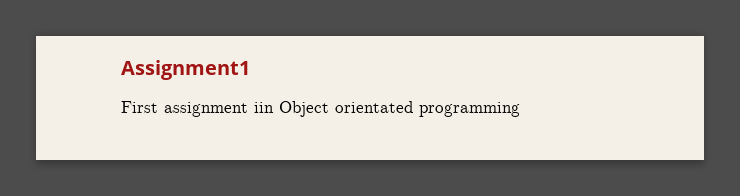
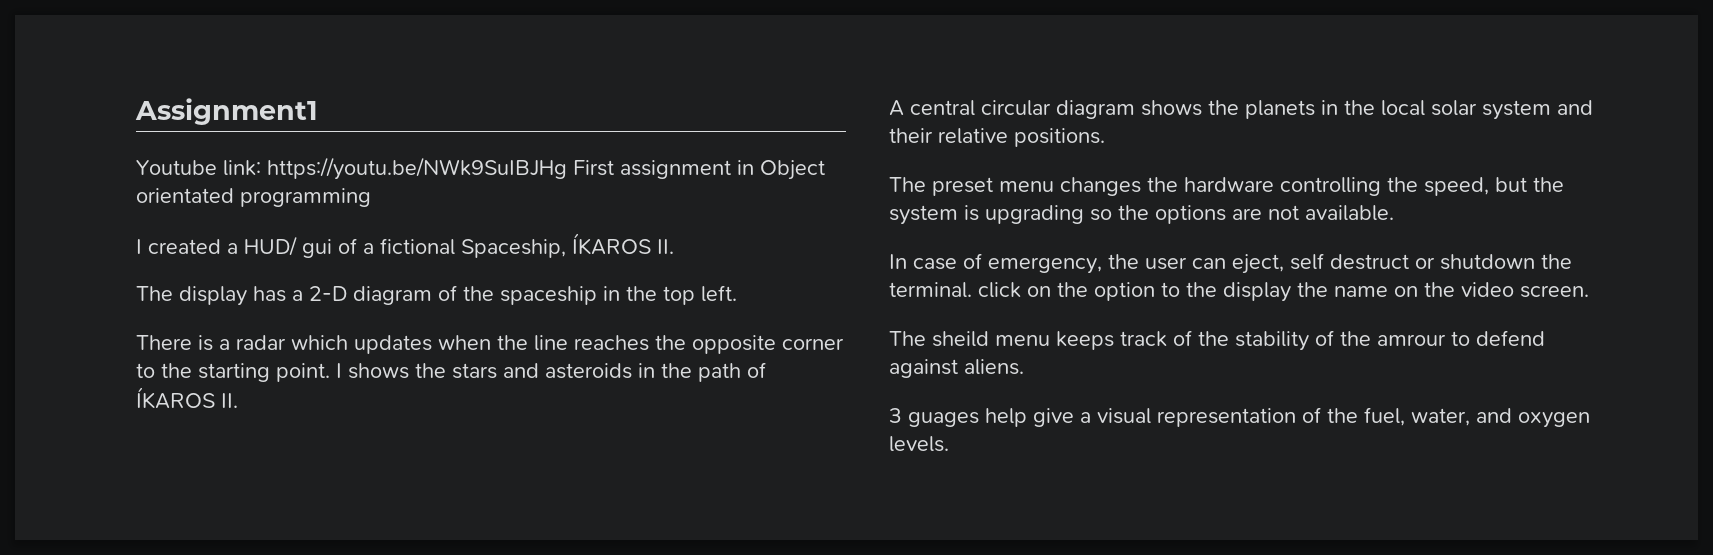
(250, 70) none -> [136,157,567,180] Youtube link: https://youtu.be/NWk9SuIBJHg
[254,102,274,113] iin -> [737,160,754,175] in
(520, 109) none -> [136,233,674,258] [136,285,737,306] [136,335,844,354] [136,362,766,382] [136,387,238,409] [889,100,1593,120] [889,128,1105,147] [889,177,1564,196] [889,205,1394,225] [889,253,1572,274] [889,282,1589,302] [889,330,1545,351] [889,359,1024,378] [889,407,1590,428] [889,436,949,452] // I created a HUD/ gui of a fictional Spaceship, ÍKAROS II. // The display has a 2-D diagram of the spaceship in the top left. // There is a radar which updates when the line reaches the opposite corner to the starting point. I shows the stars and asteroids in the path of ÍKAROS II. // A central circular diagram shows the planets in the local solar system and their relative positions. // The preset menu changes the hardware controlling the speed, but the system is upgrading so the options are not available. // In case of emergency, the user can eject, self destruct or shutdown the terminal. click on the option to the display the name on the video screen. // The sheild menu keeps track of the stability of the amrour to defend against aliens. // 3 guages help give a visual representation of the fuel, water, and oxygen levels.

